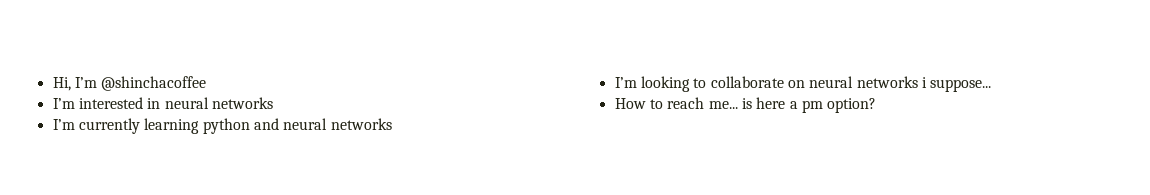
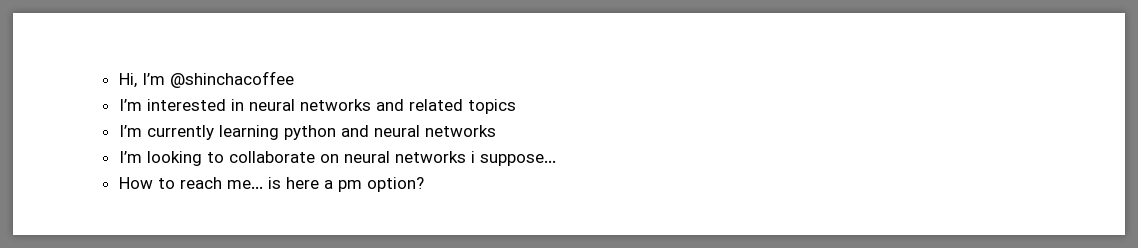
(273, 103) none -> [375,99,516,114] and related topics

